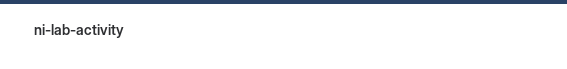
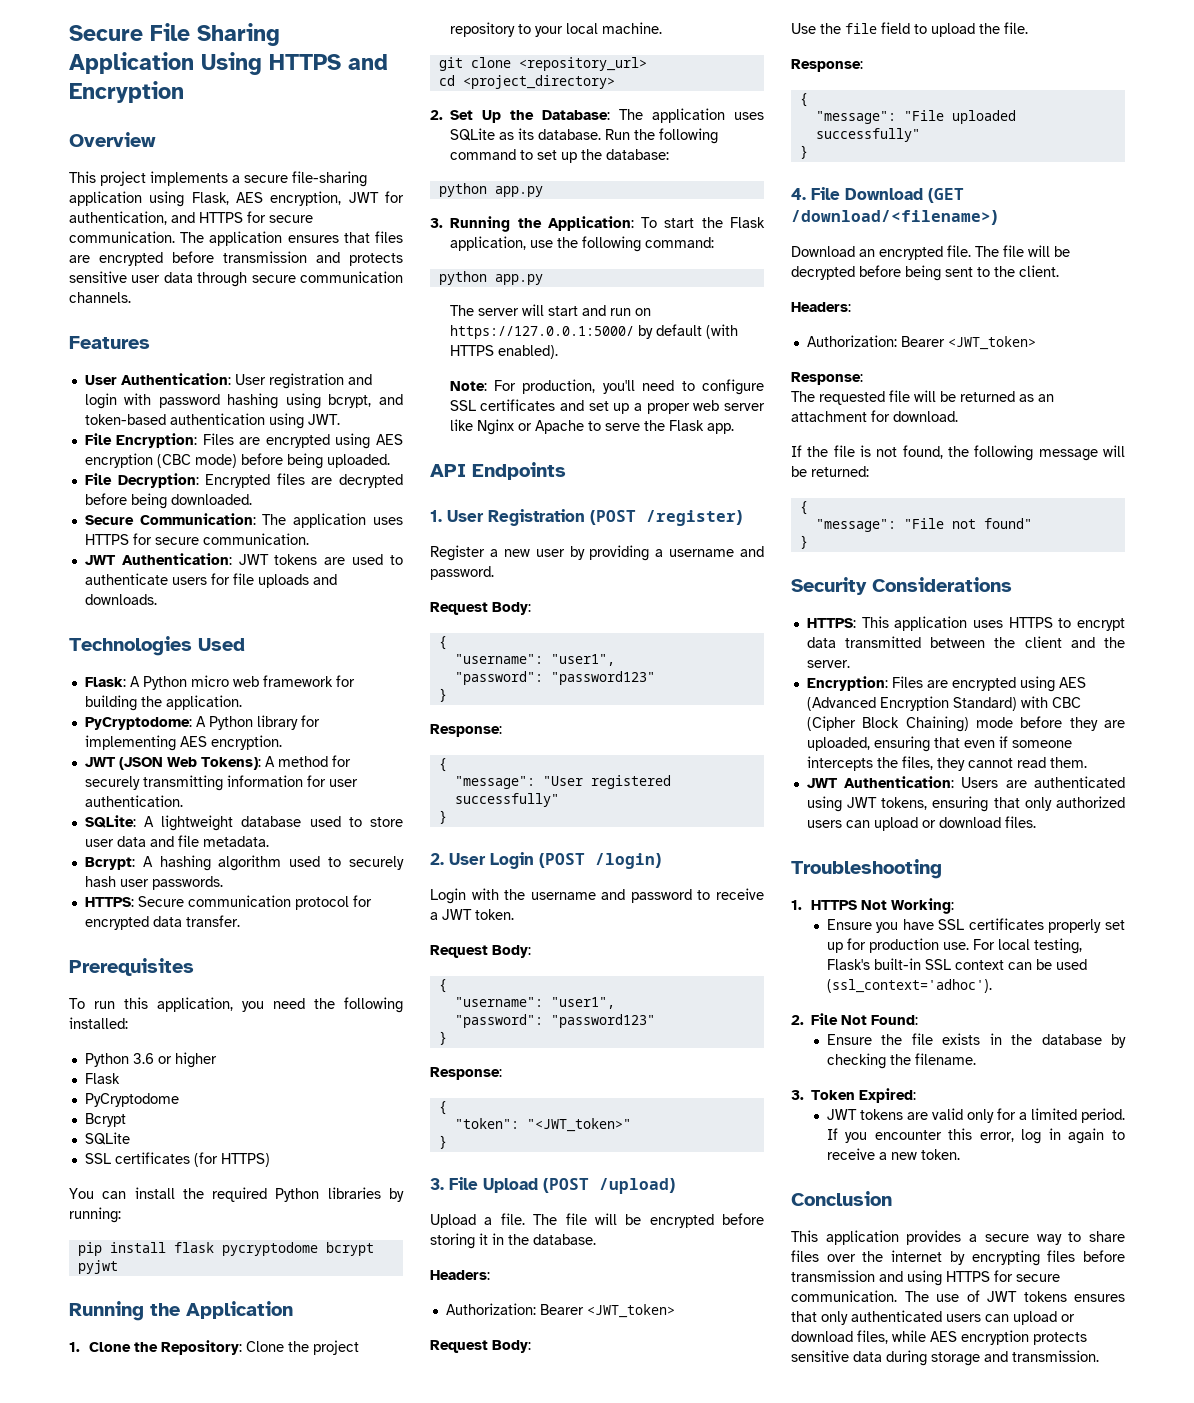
[34,24,124,38] ni-lab-activity -> [69,23,280,46] [69,52,388,75] [69,81,184,103] [69,132,156,147] [69,171,367,187] [69,191,404,207] [69,211,313,225] [69,231,403,246] [69,251,403,266] [69,271,403,287] [69,292,131,303] [69,336,150,349] [84,373,372,389] [84,393,403,409] [84,413,340,429] [84,433,403,449] [84,453,390,469] [84,473,404,488] [84,493,252,509] [84,513,403,528] [84,533,309,545] [84,553,404,565] [84,573,337,588] [84,594,157,605] [69,636,245,656] [84,675,355,690] [84,695,242,711] [84,715,320,730] [84,735,282,751] [84,755,351,770] [84,775,358,791] [84,795,183,807] [84,815,404,831] [84,835,269,847] [84,855,404,871] [84,876,223,890] [84,895,372,910] [84,915,240,930] [69,958,194,976] [69,997,403,1013] [69,1017,128,1029] [84,1052,217,1068] [84,1073,120,1084] [84,1093,179,1107] [84,1113,126,1127] [84,1132,130,1145] [84,1152,270,1167] [69,1187,404,1202] [69,1207,121,1223] [77,1242,374,1256] [77,1260,118,1274] [69,1301,293,1321] [69,1340,359,1355] [449,22,662,37] [438,57,647,71] [438,75,615,89] [430,108,764,123] [450,128,719,144] [450,149,670,163] [438,183,543,197] [430,216,765,232] [450,236,715,252] [438,271,543,285] [449,304,651,316] [449,324,738,339] [449,345,558,359] [449,379,764,395] [449,399,766,414] [449,419,734,435] [430,462,566,480] [430,509,742,526] [430,545,764,561] [430,566,494,580] [430,602,531,615] [438,636,447,650] [454,654,615,666] [454,671,655,685] [438,688,447,702] [430,724,502,737] [438,758,447,772] [454,775,671,789] [454,793,559,807] [438,810,447,824] [430,852,661,869] [430,888,764,904] [430,909,514,920] [430,945,531,958] [438,979,447,993] [454,997,615,1009] [454,1014,655,1028] [438,1031,447,1045] [430,1067,502,1080] [438,1101,447,1115] [454,1118,631,1132] [438,1135,447,1149] [430,1177,675,1194] [430,1213,764,1228] [430,1233,596,1249] [430,1270,490,1280] [445,1303,675,1318] [430,1340,531,1353] [791,22,1028,37] [791,59,863,72] [799,93,808,107] [815,110,1016,124] [815,128,920,142] [799,145,808,159] [791,187,964,203] [791,210,997,225] [791,245,1070,260] [791,265,1059,281] [791,302,851,312] [806,335,1036,350] [791,372,863,385] [791,390,1054,405] [791,410,958,422] [791,445,1125,461] [791,466,869,477] [799,501,808,515] [815,518,1032,532] [799,535,808,549] [791,577,1012,595] [806,616,1125,631] [806,636,1125,648] [806,660,850,668] [806,676,1086,692] [806,696,1081,711] [806,716,1125,732] [806,736,1072,752] [806,756,1087,771] [806,776,1125,788] [806,796,1125,812] [806,816,1036,831] [791,859,942,879] [791,898,954,914] [826,918,1125,933] [826,938,1082,954] [826,958,1087,970] [826,979,992,993] [791,1013,919,1025] [826,1033,1126,1048] [826,1053,976,1069] [791,1088,917,1103] [826,1108,1125,1123] [826,1128,1125,1144] [826,1148,960,1160] [791,1191,892,1206] [791,1230,1125,1245] [791,1250,1125,1266] [791,1270,1060,1286] [791,1290,1125,1302] [791,1310,1075,1325] [791,1330,1087,1345] [791,1350,1099,1366] Secure File Sharing Application Using HTTPS and Encryption // Overview // This project implements a secure file-sharing application using Flask, AES encryption, JWT for authentication, and HTTPS for secure communication. The application ensures that files are encrypted before transmission and protects sensitive user data through secure communication channels. // Features // User Authentication: User registration and login with password hashing using bcrypt, and token-based authentication using JWT. // File Encryption: Files are encrypted using AES encryption (CBC mode) before being uploaded. // File Decryption: Encrypted files are decrypted before being downloaded. // Secure Communication: The application uses HTTPS for secure communication. // JWT Authentication: JWT tokens are used to authenticate users for file uploads and downloads. // Technologies Used // Flask: A Python micro web framework for building the application. // PyCryptodome: A Python library for implementing AES encryption. // JWT (JSON Web Tokens): A method for securely transmitting information for user authentication. // SQLite: A lightweight database used to store user data and file metadata. // Bcrypt: A hashing algorithm used to securely hash user passwords. // HTTPS: Secure communication protocol for encrypted data transfer. // Prerequisites // To run this application, you need the following installed: // Python 3.6 or higher // Flask // PyCryptodome // Bcrypt // SQLite // SSL certificates (for HTTPS) // You can install the required Python libraries by running: // pip install flask pycryptodome bcrypt pyjwt // Running the Application // 1. Clone the Repository: Clone the project repository to your local machine. // git clone <repository_url> // cd <project_directory> // 2. Set Up the Database: The application uses SQLite as its database. Run the following command to set up the database: // python app.py // 3. Running the Application: To start the Flask application, use the following command: // python app.py // The server will start and run on https://127.0.0.1:5000/ by default (with HTTPS enabled). // Note: For production, you'll need to configure SSL certificates and set up a proper web server like Nginx or Apache to serve the Flask app. // API Endpoints // 1. User Registration (POST /register) // Register a new user by providing a username and password. // Request Body: // { // "username": "user1", // "password": "password123" // } // Response: // { // "message": "User registered successfully" // } // 2. User Login (POST /login) // Login with the username and password to receive a JWT token. // Request Body: // { // "username": "user1", // "password": "password123" // } // Response: // { // "token": "<JWT_token>" // } // 3. File Upload (POST /upload) // Upload a file. The file will be encrypted before storing it in the database. // Headers: // Authorization: Bearer <JWT_token> // Request Body: // Use the file field to upload the file. // Response: // { // "message": "File uploaded successfully" // } // 4. File Download (GET /download/<filename>) // Download an encrypted file. The file will be decrypted before being sent to the client. // Headers: // Authorization: Bearer <JWT_token> // Response: // The requested file will be returned as an attachment for download. // If the file is not found, the following message will be returned: // { // "message": "File not found" // } // Security Considerations // HTTPS: This application uses HTTPS to encrypt data transmitted between the client and the server. // Encryption: Files are encrypted using AES (Advanced Encryption Standard) with CBC (Cipher Block Chaining) mode before they are uploaded, ensuring that even if someone intercepts the files, they cannot read them. // JWT Authentication: Users are authenticated using JWT tokens, ensuring that only authorized users can upload or download files. // Troubleshooting // 1. HTTPS Not Working: // Ensure you have SSL certificates properly set up for production use. For local testing, Flask's built-in SSL context can be used (ssl_context='adhoc'). // 2. File Not Found: // Ensure the file exists in the database by checking the filename. // 3. Token Expired: // JWT tokens are valid only for a limited period. If you encounter this error, log in again to receive a new token. // Conclusion // This application provides a secure way to share files over the internet by encrypting files before transmission and using HTTPS for secure communication. The use of JWT tokens ensures that only authenticated users can upload or download files, while AES encryption protects sensitive data during storage and transmission.

